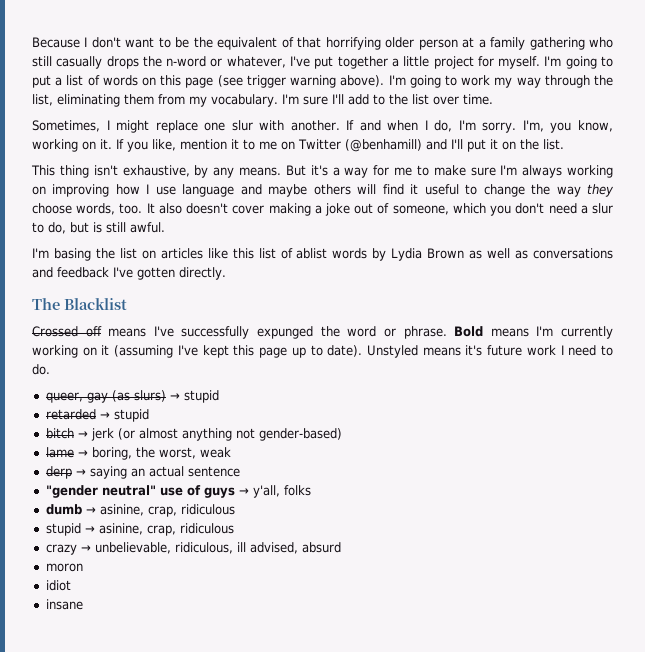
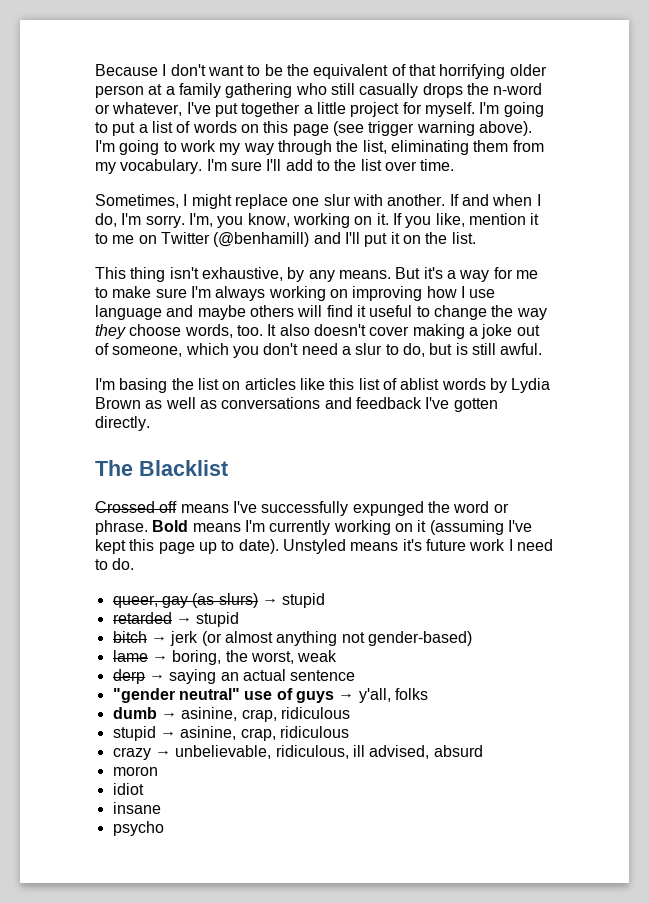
(83, 604) none -> [112,821,164,836] // psycho

